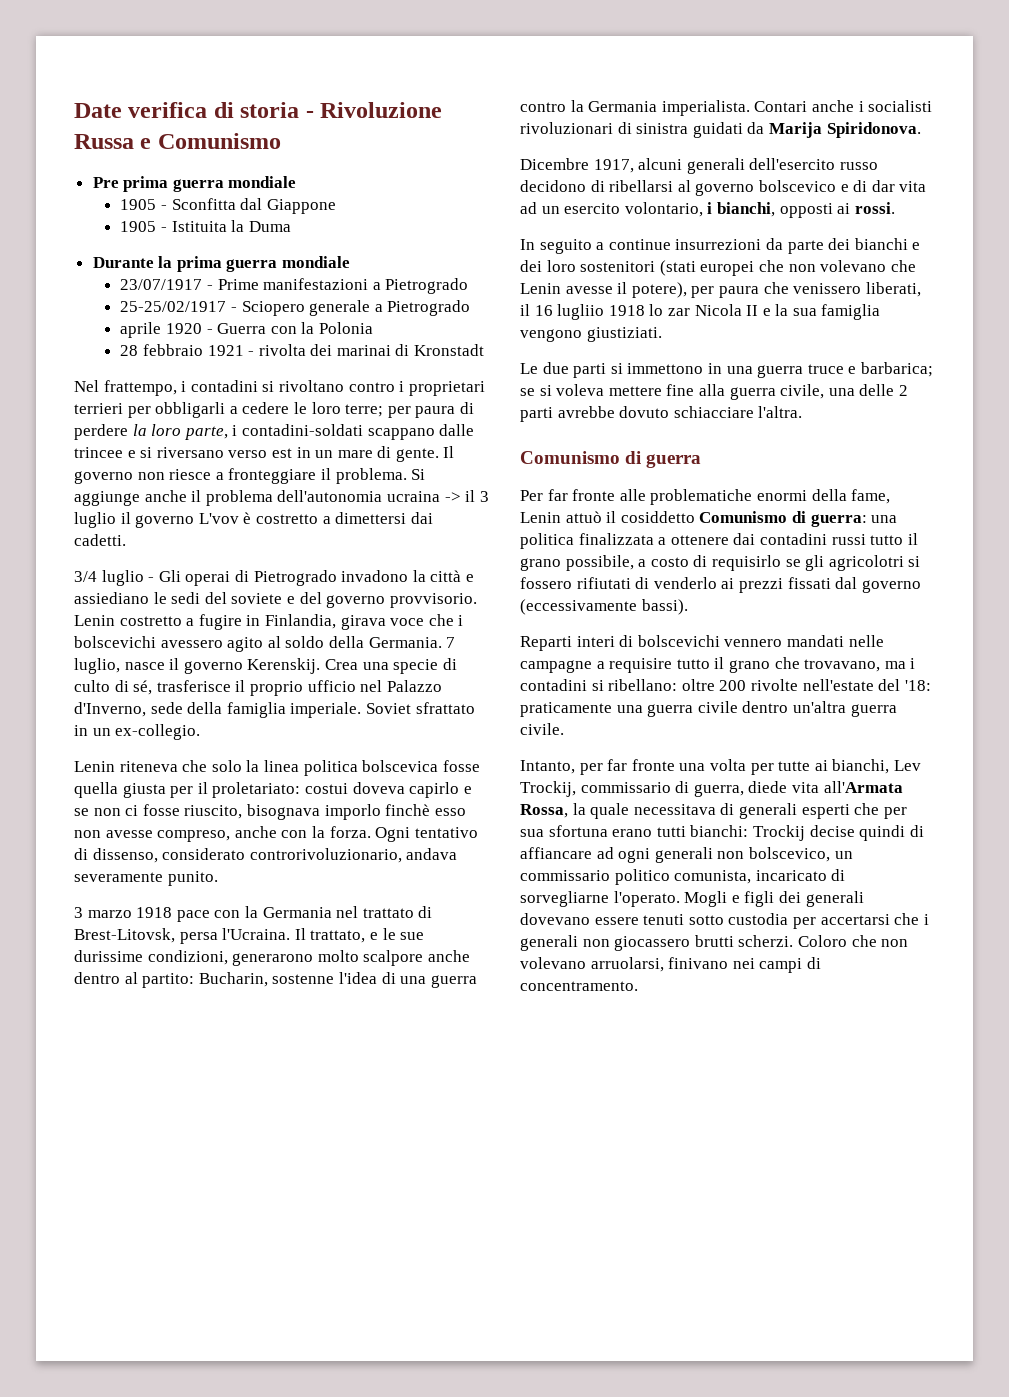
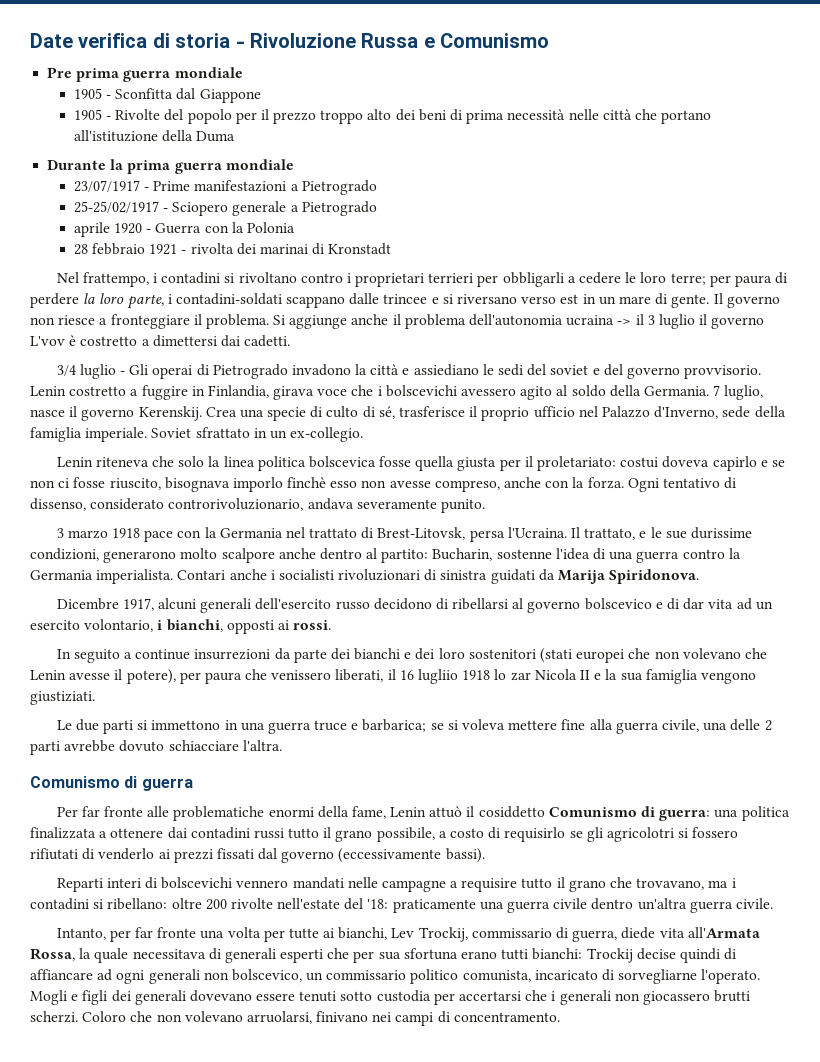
[171,220,245,232] Istituita la -> [115,109,712,124] [73,130,193,142] Rivolte del popolo per il prezzo troppo alto dei beni di prima necessità nelle città che portano all'istituzione della
[231,593,283,604] soviete -> [550,365,589,375] soviet
[198,614,242,630] fugire -> [141,385,188,400] fuggire

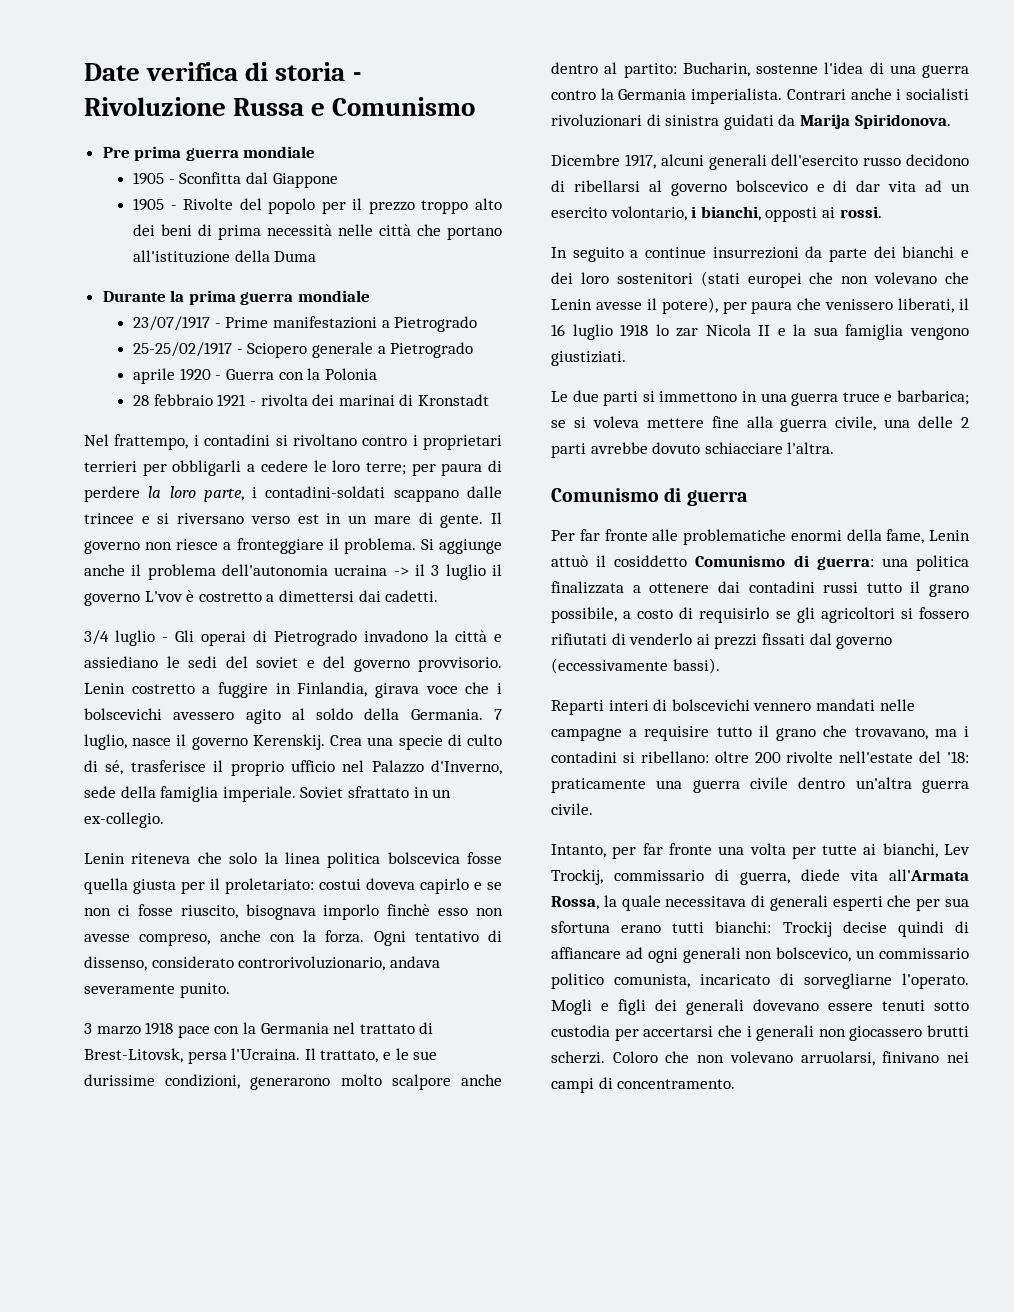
[177,570,226,580] Contari -> [786,89,846,100] Contrari
[418,669,459,684] lugliio -> [572,324,613,340] luglio
[606,827,674,842] agricolotri -> [820,607,895,623] agricoltori

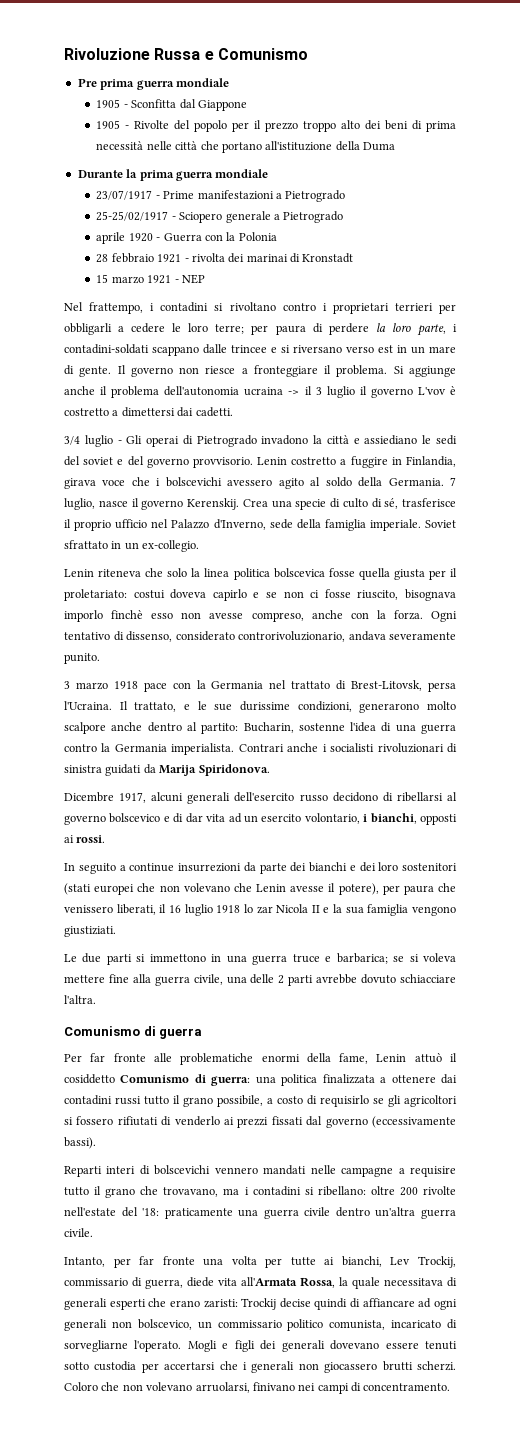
[84,62,361,81] Date verifica di storia - -> (64, 54) none
(489, 400) none -> [96,274,205,284] // 15 marzo 1921 - NEP
[916,898,969,911] [551,921,772,933] per sua sfortuna erano tutti bianchi: -> [169,1299,238,1308] erano zaristi:

